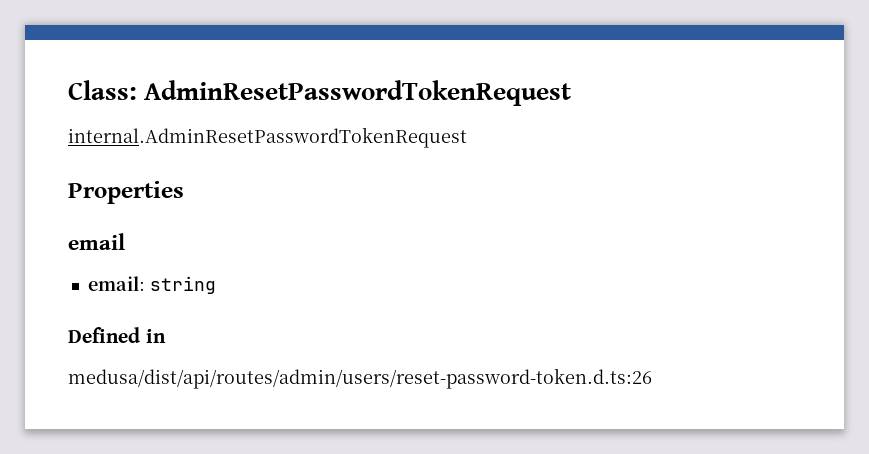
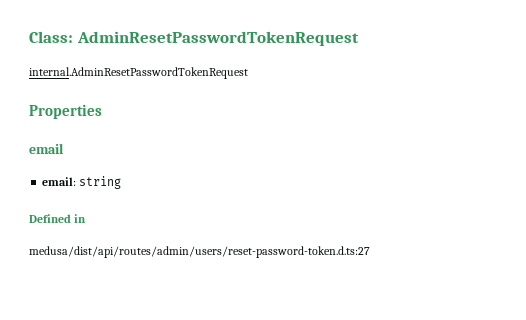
[68,368,652,389] medusa/dist/api/routes/admin/users/reset-password-token.d.ts:26 -> [29,246,370,258] medusa/dist/api/routes/admin/users/reset-password-token.d.ts:27

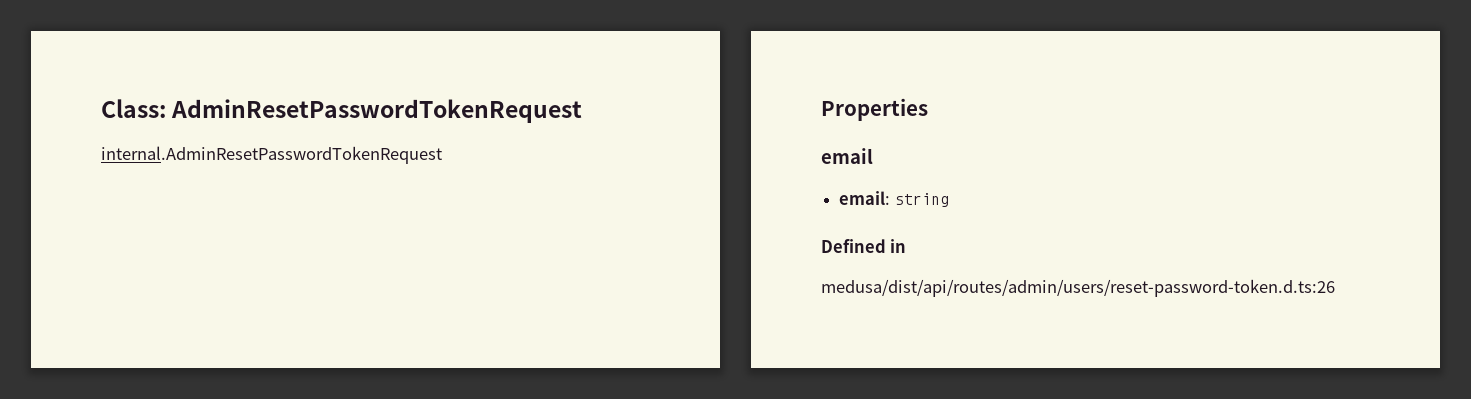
[29,246,370,258] medusa/dist/api/routes/admin/users/reset-password-token.d.ts:27 -> [821,279,1335,297] medusa/dist/api/routes/admin/users/reset-password-token.d.ts:26

